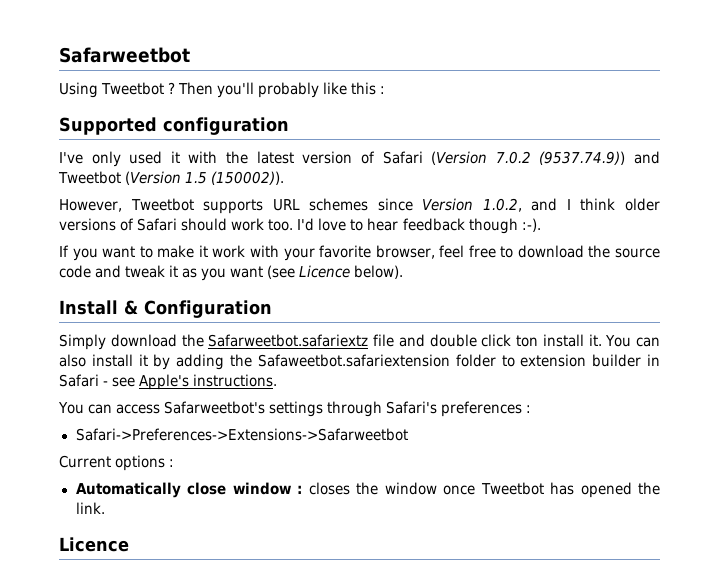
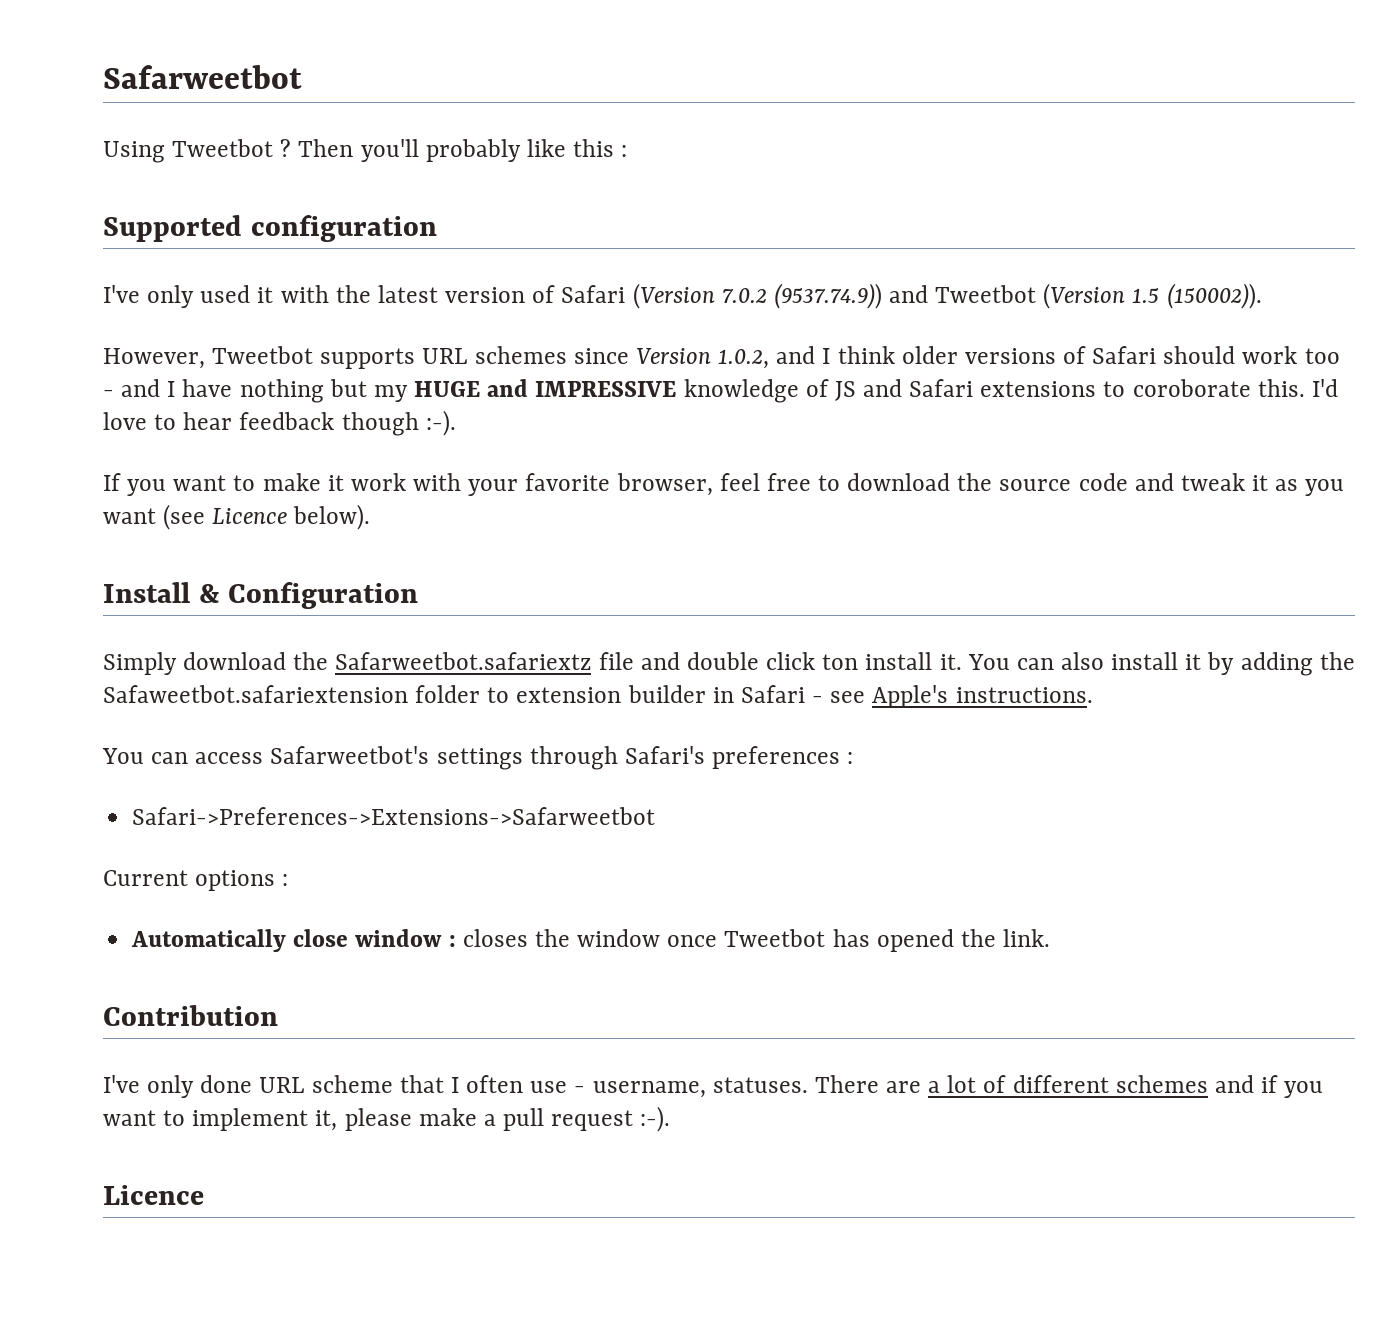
[268,219,294,231] too. -> [1304,348,1340,364] [103,379,1305,403] too - and I have nothing but my HUGE and IMPRESSIVE knowledge of JS and Safari extensions to coroborate this.
(105, 508) none -> [103,1005,278,1026] [103,1075,1324,1098] [103,1106,671,1132] // Contribution // I've only done URL scheme that I often use - username, statuses. There are a lot of different schemes and if you want to implement it, please make a pull request :-).

